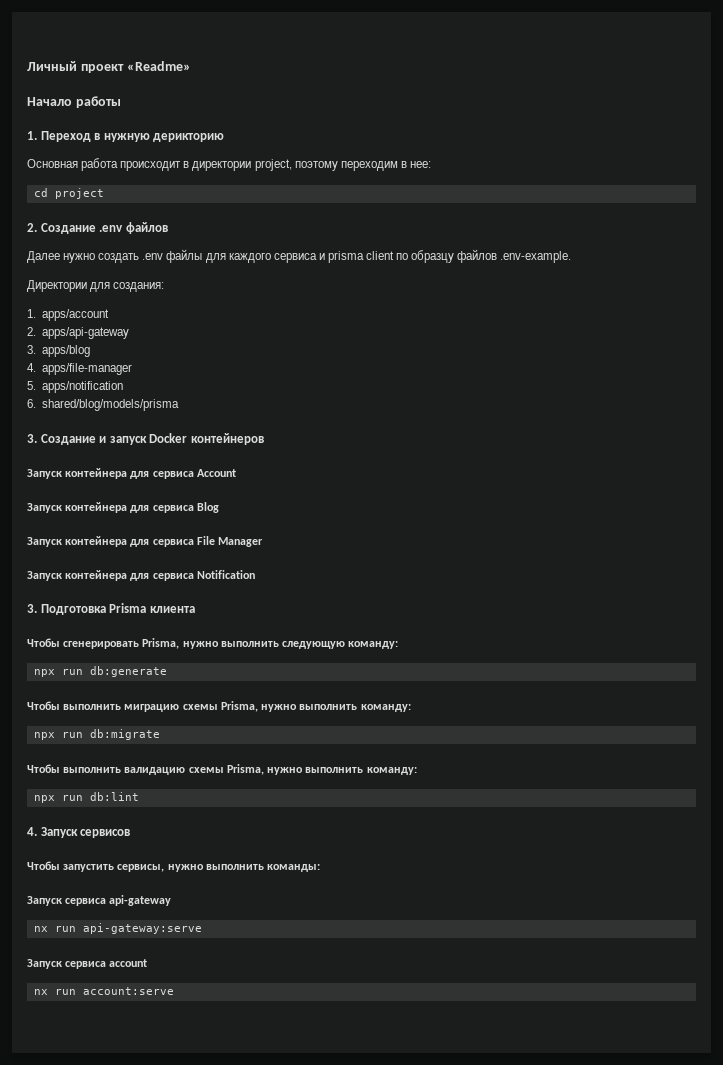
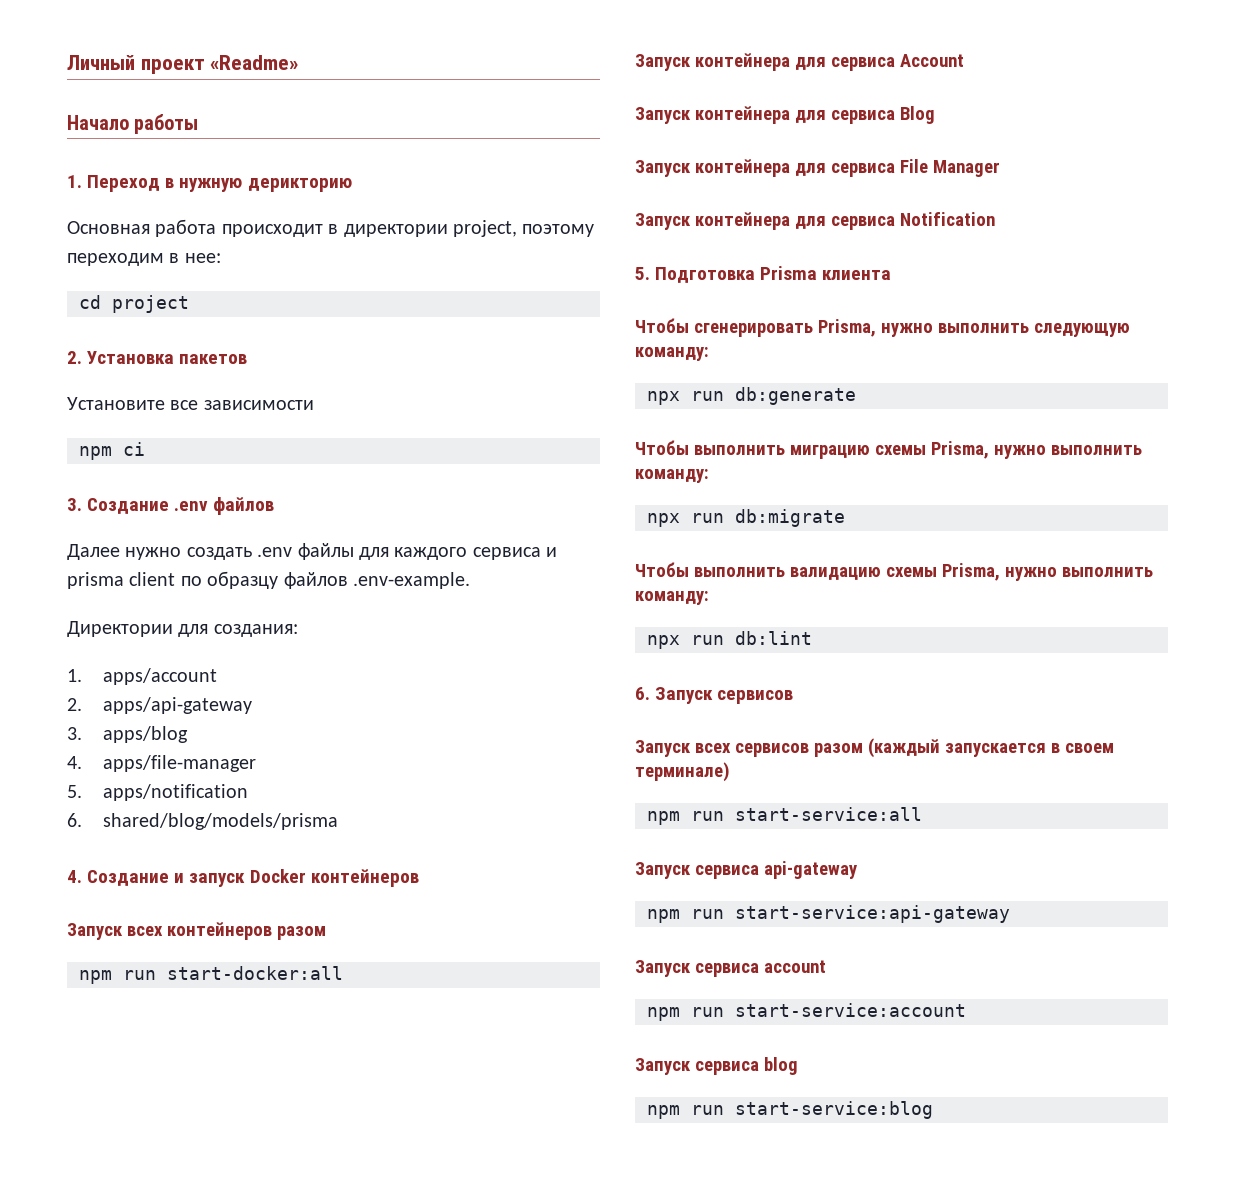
(37, 227) none -> [87,351,248,364] [67,397,314,410] [79,442,145,460] [67,498,82,511] Установка пакетов // Установите все зависимости // npm ci // 3.
[27,434,37,443] 3. -> [67,870,82,883] 4.
(264, 439) none -> [67,922,326,940] [79,966,343,984] // Запуск всех контейнеров разом // npm run start-docker:all
[27,604,37,613] 3. -> [635,267,650,280] 5.
[27,827,37,836] 4. -> [635,687,650,700] 6.
[27,861,321,872] Чтобы запустить сервисы, нужно выполнить команды: -> [635,738,1114,758] [635,762,730,782] [647,807,922,825] Запуск всех сервисов разом (каждый запускается в своем терминале) // npm run start-service:all
[33,923,202,934] nx run api-gateway:serve -> [647,905,1010,923] npm run start-service:api-gateway
[33,987,174,995] nx run account:serve -> [647,1003,966,1021] [635,1057,798,1075] [647,1101,933,1119] npm run start-service:account // Запуск сервиса blog // npm run start-service:blog

